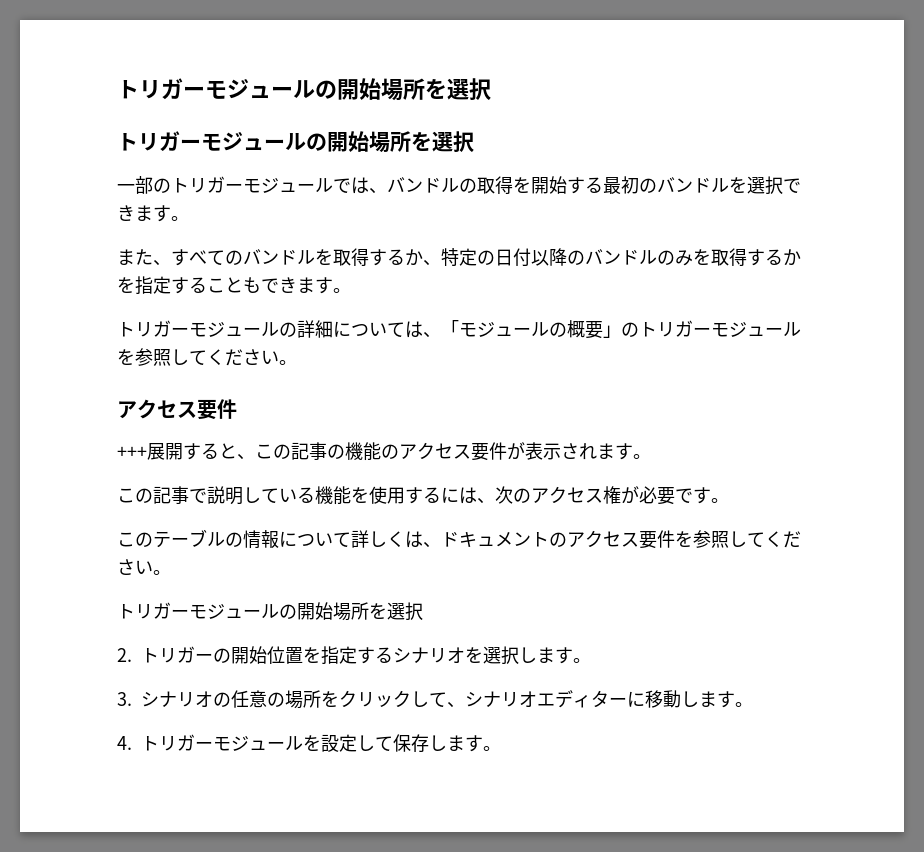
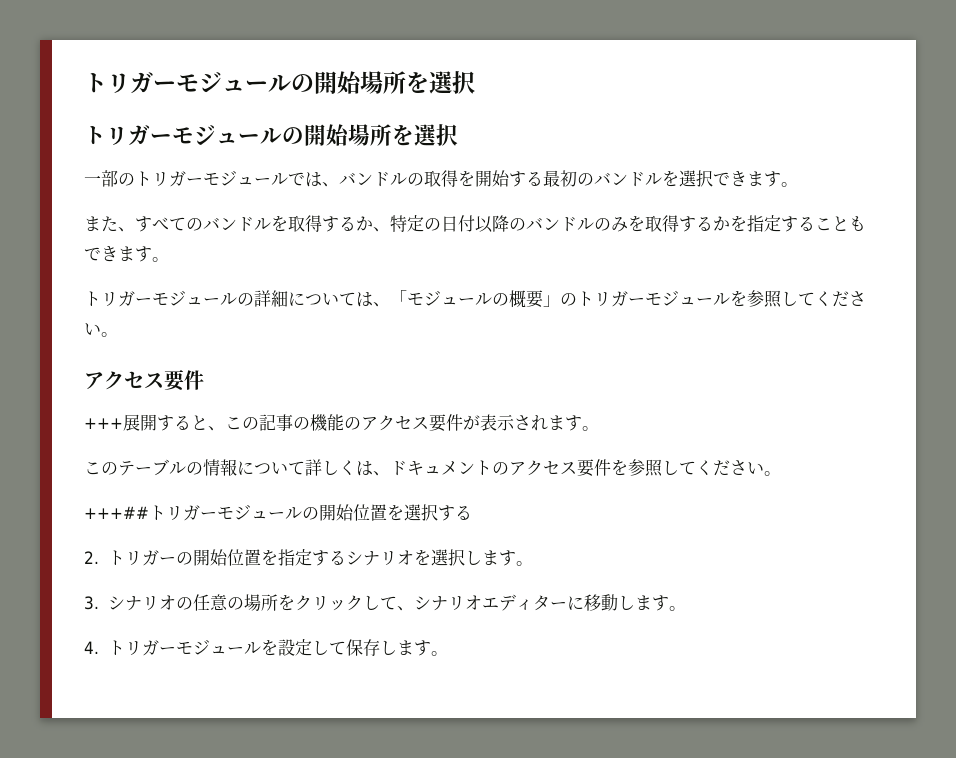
[117,486,729,505] // この記事で説明している機能を使用するには、次のアクセス権が必要です。 -> (599, 428) none
[117,602,423,621] トリガーモジュールの開始場所を選択 -> [84,504,472,521] +++##トリガーモジュールの開始位置を選択する

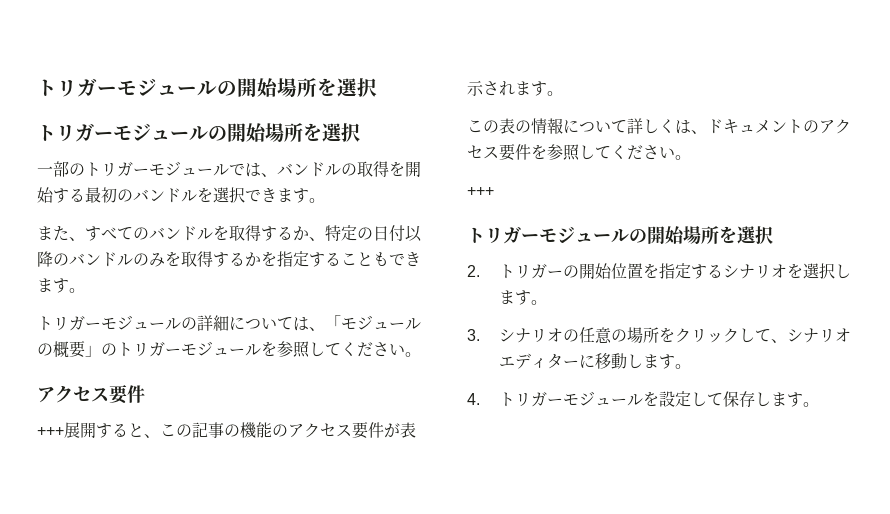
[118,459,186,476] テーブル -> [499,118,515,134] 表
[84,504,472,521] +++##トリガーモジュールの開始位置を選択する -> [467,187,494,196] [467,226,773,244] +++ // トリガーモジュールの開始場所を選択

